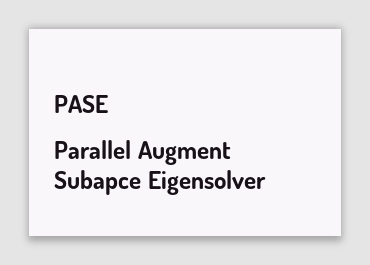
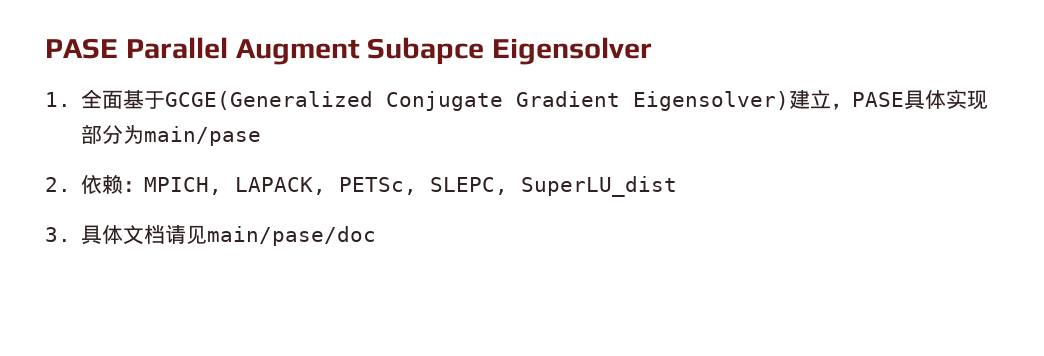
[54,95,108,113] PASE // -> [45,38,118,59] PASE
(266, 182) none -> [45,89,989,111] [81,124,262,146] [45,175,678,197] [45,225,377,246] // 1.全面基于GCGE(Generalized Conjugate Gradient Eigensolver)建立，PASE具体实现部分为main/pase // 2.依赖：MPICH, LAPACK, PETSc, SLEPC, SuperLU_dist // 3.具体文档请见main/pase/doc

